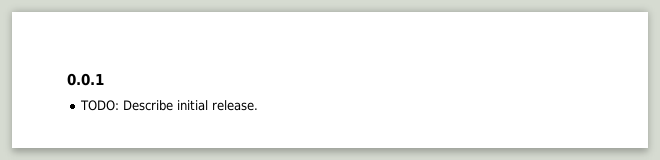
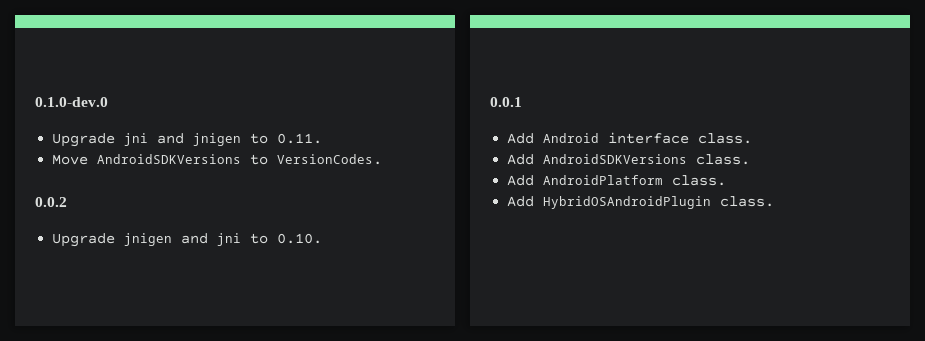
[67,73,104,86] [80,100,259,111] 0.0.1 // TODO: Describe initial release. -> [35,97,108,107] [52,133,323,147] [52,154,383,165] [35,197,67,207] [52,233,323,247] [490,97,522,107] [507,132,753,144] [507,154,751,165] [507,175,727,186] [507,196,775,209] 0.1.0-dev.0 // Upgrade jni and jnigen to 0.11. // Move AndroidSDKVersions to VersionCodes. // 0.0.2 // Upgrade jnigen and jni to 0.10. // 0.0.1 // Add Android interface class. // Add AndroidSDKVersions class. // Add AndroidPlatform class. // Add HybridOSAndroidPlugin class.

